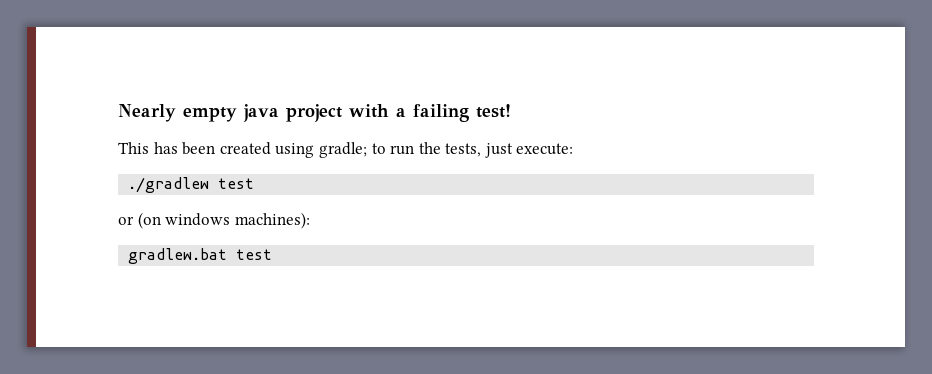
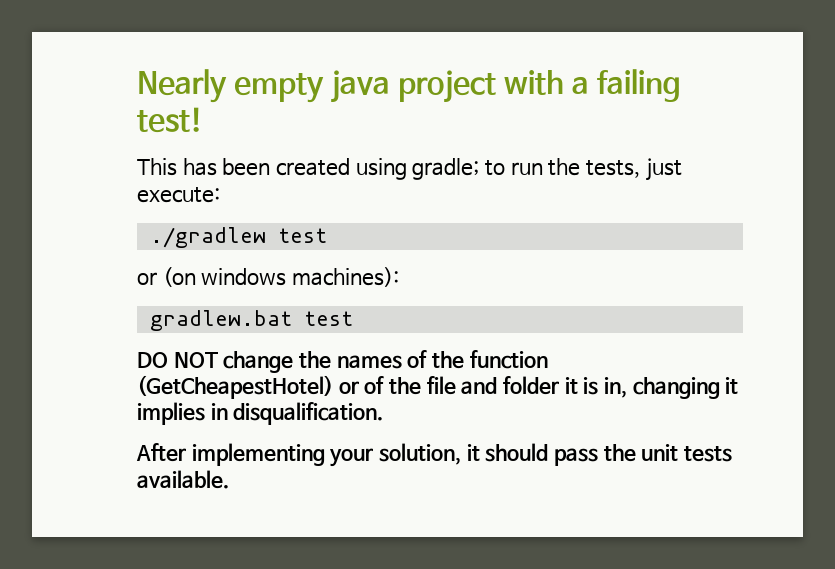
(273, 254) none -> [137,350,548,373] [137,375,739,399] [137,402,384,425] [136,443,733,467] [137,470,229,489] // DO NOT change the names of the function (GetCheapestHotel) or of the file and folder it is in, changing it implies in disqualification. // After implementing your solution, it should pass the unit tests available.

